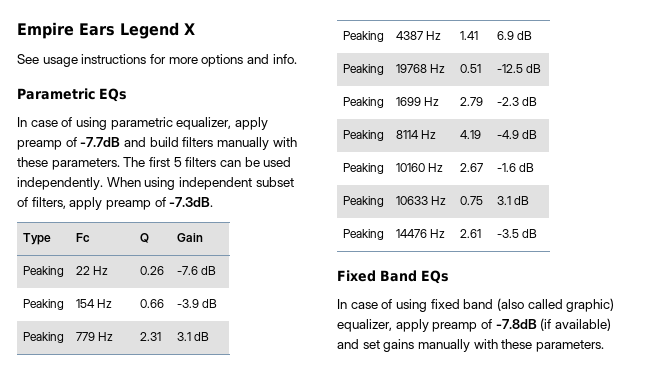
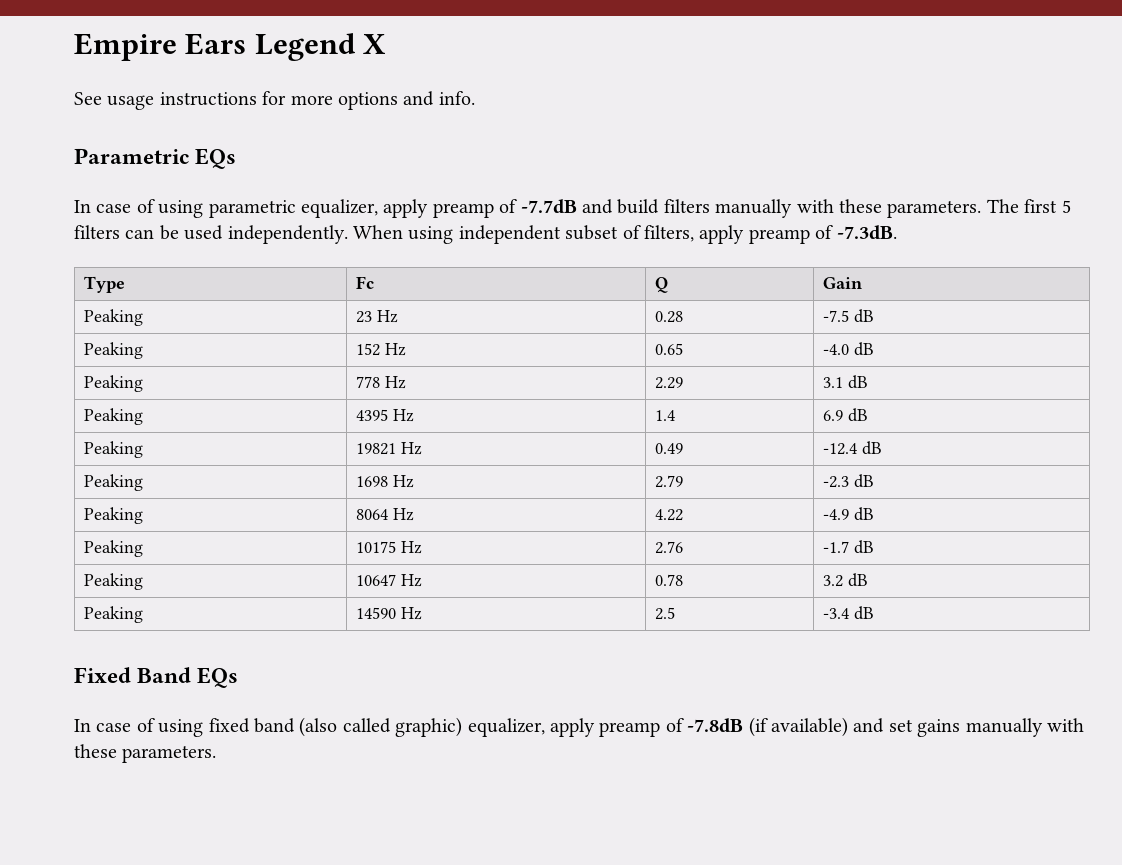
[75,266,109,275] [139,266,164,275] [176,266,217,275] [22,299,64,310] [75,299,113,308] [139,299,164,308] [176,299,218,308] [22,332,64,343] [75,332,114,341] [139,332,161,341] [176,332,210,341] [342,31,384,42] [395,31,442,40] [459,31,478,40] 22 Hz | 0.26 | -7.6 dB // Peaking | 154 Hz | 0.66 | -3.9 dB // Peaking | 779 Hz | 2.31 | 3.1 dB // Peaking | 4387 Hz | 1.41 -> [356,310,399,323] [655,311,684,323] [823,309,875,323] [84,342,144,359] [356,343,407,356] [655,343,684,355] [823,342,875,356] [84,375,144,392] [356,376,407,389] [655,377,684,389] [823,375,869,389] [84,408,144,425] [356,409,415,422] [655,410,676,421] 23 Hz | 0.28 | -7.5 dB // Peaking | 152 Hz | 0.65 | -4.0 dB // Peaking | 778 Hz | 2.29 | 3.1 dB // Peaking | 4395 Hz | 1.4
[395,64,446,73] [459,64,481,73] [496,64,542,73] [342,97,384,108] [395,97,421,106] 19768 Hz | 0.51 | -12.5 dB // Peaking | 1699 -> [356,442,423,455] [655,443,684,454] [823,441,883,455] [84,474,144,491] [356,476,389,487] 19821 Hz | 0.49 | -12.4 dB // Peaking | 1698
[395,130,437,139] [459,130,481,139] 8114 Hz | 4.19 -> [356,508,415,521] [655,509,684,521] 8064 Hz | 4.22
[395,163,444,172] [459,163,483,172] [496,163,535,172] [342,196,384,207] [395,196,447,205] [459,196,483,205] [496,196,530,205] [342,229,384,240] [395,229,446,238] [459,229,481,238] [496,229,519,238] 10160 Hz | 2.67 | -1.6 dB // Peaking | 10633 Hz | 0.75 | 3.1 dB // Peaking | 14476 Hz | 2.61 | -3.5 -> [356,541,423,554] [655,541,684,554] [823,540,875,554] [84,573,144,590] [356,574,423,587] [655,574,684,586] [823,573,869,587] [84,606,144,623] [356,607,423,620] [655,607,676,620] [823,608,850,619] 10175 Hz | 2.76 | -1.7 dB // Peaking | 10647 Hz | 0.78 | 3.2 dB // Peaking | 14590 Hz | 2.5 | -3.4

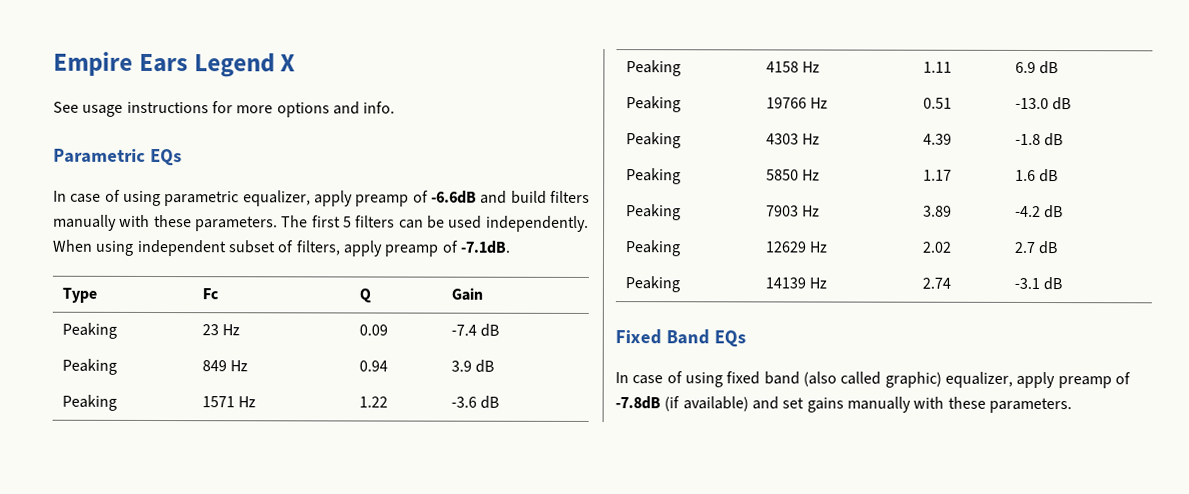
[520,199,577,214] -7.7dB -> [430,190,477,204] -6.6dB
[836,225,897,240] -7.3dB. -> [459,240,511,254] -7.1dB.
[655,311,684,323] [823,309,875,323] [84,342,144,359] [356,343,407,356] [655,343,684,355] [823,342,875,356] [84,375,144,392] [356,376,407,389] [655,377,684,389] [823,375,869,389] [84,408,144,425] [356,409,415,422] [655,410,676,421] 0.28 | -7.5 dB // Peaking | 152 Hz | 0.65 | -4.0 dB // Peaking | 778 Hz | 2.29 | 3.1 dB // Peaking | 4395 Hz | 1.4 -> [358,324,388,336] [450,323,500,337] [61,358,117,375] [201,360,249,372] [358,360,388,372] [450,359,495,373] [61,394,117,411] [201,396,257,408] [358,396,388,408] [450,395,500,409] [625,60,681,77] [765,61,821,73] [922,61,952,73] 0.09 | -7.4 dB // Peaking | 849 Hz | 0.94 | 3.9 dB // Peaking | 1571 Hz | 1.22 | -3.6 dB // Peaking | 4158 Hz | 1.11
[356,442,423,455] [655,443,684,454] [823,441,883,455] [84,474,144,491] [356,475,415,488] [655,475,684,488] [823,474,875,488] [84,507,144,524] [356,508,415,521] [655,509,684,521] [823,507,875,521] [84,540,144,557] [356,541,423,554] [655,541,684,554] [823,540,875,554] [84,573,144,590] [356,574,423,587] [655,574,684,586] [823,573,869,587] [84,606,144,623] [356,607,423,620] [655,607,676,620] [823,608,850,619] 19821 Hz | 0.49 | -12.4 dB // Peaking | 1698 Hz | 2.79 | -2.3 dB // Peaking | 8064 Hz | 4.22 | -4.9 dB // Peaking | 10175 Hz | 2.76 | -1.7 dB // Peaking | 10647 Hz | 0.78 | 3.2 dB // Peaking | 14590 Hz | 2.5 | -3.4 -> [765,97,829,109] [922,97,952,109] [1014,97,1072,111] [625,132,681,149] [765,133,821,145] [922,133,952,145] [1014,133,1064,147] [625,168,681,185] [765,169,821,181] [922,169,952,181] [1014,169,1059,183] [625,204,681,221] [765,205,821,217] [922,205,952,217] [1014,205,1064,219] [624,240,681,257] [764,241,829,253] [921,241,952,253] [1013,241,1059,255] [624,276,680,293] [764,277,828,289] [921,277,951,289] [1013,277,1040,290] 19766 Hz | 0.51 | -13.0 dB // Peaking | 4303 Hz | 4.39 | -1.8 dB // Peaking | 5850 Hz | 1.17 | 1.6 dB // Peaking | 7903 Hz | 3.89 | -4.2 dB // Peaking | 12629 Hz | 2.02 | 2.7 dB // Peaking | 14139 Hz | 2.74 | -3.1

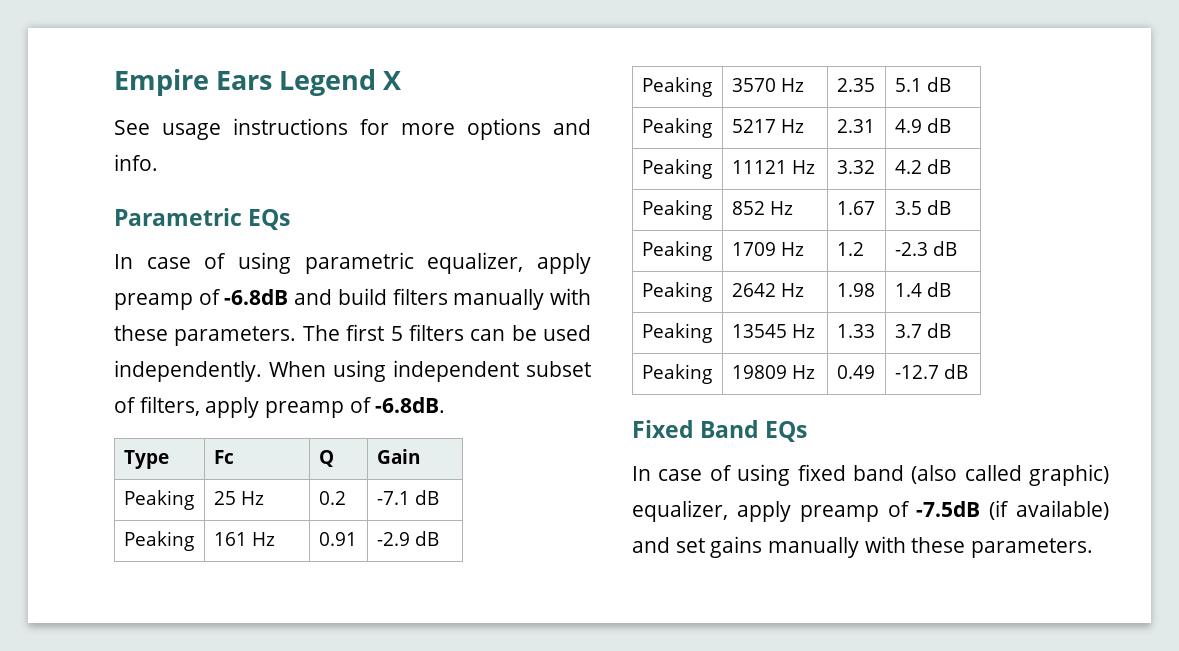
[430,190,477,204] -6.6dB -> [224,289,289,305] -6.8dB
[459,240,511,254] -7.1dB. -> [375,397,446,413] -6.8dB.
[201,324,241,336] [358,324,388,336] [450,323,500,337] [61,358,117,375] [201,360,249,372] [358,360,388,372] [450,359,495,373] [61,394,117,411] [201,396,257,408] [358,396,388,408] [450,395,500,409] [625,60,681,77] [765,61,821,73] [922,61,952,73] [1014,61,1059,75] [625,96,681,113] [765,97,829,109] [922,97,952,109] [1014,97,1072,111] [625,132,681,149] [765,133,821,145] [922,133,952,145] [1014,133,1064,147] [625,168,681,185] [765,169,821,181] [922,169,952,181] [1014,169,1059,183] [625,204,681,221] [765,205,821,217] [922,205,952,217] [1014,205,1064,219] [624,240,681,257] [764,241,829,253] [921,241,952,253] [1013,241,1059,255] [624,276,680,293] [764,277,828,289] [921,277,951,289] [1013,277,1040,290] 23 Hz | 0.09 | -7.4 dB // Peaking | 849 Hz | 0.94 | 3.9 dB // Peaking | 1571 Hz | 1.22 | -3.6 dB // Peaking | 4158 Hz | 1.11 | 6.9 dB // Peaking | 19766 Hz | 0.51 | -13.0 dB // Peaking | 4303 Hz | 4.39 | -1.8 dB // Peaking | 5850 Hz | 1.17 | 1.6 dB // Peaking | 7903 Hz | 3.89 | -4.2 dB // Peaking | 12629 Hz | 2.02 | 2.7 dB // Peaking | 14139 Hz | 2.74 | -3.1 -> [213,491,264,505] [318,491,346,505] [376,490,439,505] [123,531,194,551] [213,532,275,546] [318,532,357,546] [376,531,439,546] [641,77,712,97] [731,78,804,92] [836,78,875,92] [894,77,951,92] [641,118,712,138] [731,119,804,133] [836,119,875,133] [894,118,951,133] [641,159,712,179] [731,160,815,174] [836,160,875,174] [894,159,951,174] [641,200,712,220] [731,201,793,215] [836,201,875,215] [894,200,951,215] [641,241,712,261] [731,242,804,256] [836,242,864,256] [894,241,957,256] [641,282,712,302] [731,283,804,297] [836,283,875,297] [894,282,951,297] [641,323,712,343] [731,324,815,338] [836,324,875,338] [894,323,951,338] [641,364,712,384] [731,365,815,379] [836,365,875,379] [894,365,939,379] 25 Hz | 0.2 | -7.1 dB // Peaking | 161 Hz | 0.91 | -2.9 dB // Peaking | 3570 Hz | 2.35 | 5.1 dB // Peaking | 5217 Hz | 2.31 | 4.9 dB // Peaking | 11121 Hz | 3.32 | 4.2 dB // Peaking | 852 Hz | 1.67 | 3.5 dB // Peaking | 1709 Hz | 1.2 | -2.3 dB // Peaking | 2642 Hz | 1.98 | 1.4 dB // Peaking | 13545 Hz | 1.33 | 3.7 dB // Peaking | 19809 Hz | 0.49 | -12.7
[615,396,661,410] -7.8dB -> [916,501,981,517] -7.5dB

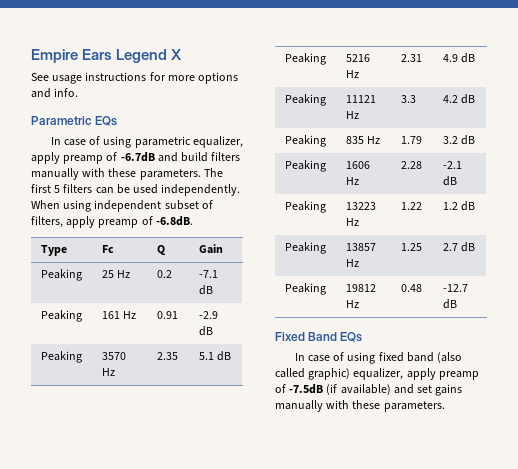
[224,289,289,305] -6.8dB -> [120,152,155,162] -6.7dB
[731,119,776,133] 5217 -> [345,54,370,62] 5216
[836,160,875,174] 3.32 -> [400,95,416,103] 3.3
[731,201,793,215] [836,201,875,215] [894,200,951,215] [641,241,712,261] [731,242,804,256] [836,242,864,256] [894,241,957,256] [641,282,712,302] [731,283,804,297] [836,283,875,297] [894,282,951,297] [641,323,712,343] [731,324,815,338] [836,324,875,338] [894,323,951,338] [641,364,712,384] [731,365,815,379] [836,365,875,379] 852 Hz | 1.67 | 3.5 dB // Peaking | 1709 Hz | 1.2 | -2.3 dB // Peaking | 2642 Hz | 1.98 | 1.4 dB // Peaking | 13545 Hz | 1.33 | 3.7 dB // Peaking | 19809 Hz | 0.49 -> [345,136,380,144] [400,136,422,144] [442,135,475,145] [284,160,326,172] [345,161,370,169] [345,177,359,185] [400,161,422,169] [442,161,462,169] [442,176,457,186] [284,201,326,213] [345,202,376,210] [345,218,359,226] [400,202,422,210] [442,201,475,211] [284,242,326,254] [345,243,376,251] [345,259,359,267] [400,243,422,251] [442,242,475,252] [284,283,326,295] [345,284,376,292] [345,300,359,308] [400,284,422,292] 835 Hz | 1.79 | 3.2 dB // Peaking | 1606 Hz | 2.28 | -2.1 dB // Peaking | 13223 Hz | 1.22 | 1.2 dB // Peaking | 13857 Hz | 1.25 | 2.7 dB // Peaking | 19812 Hz | 0.48

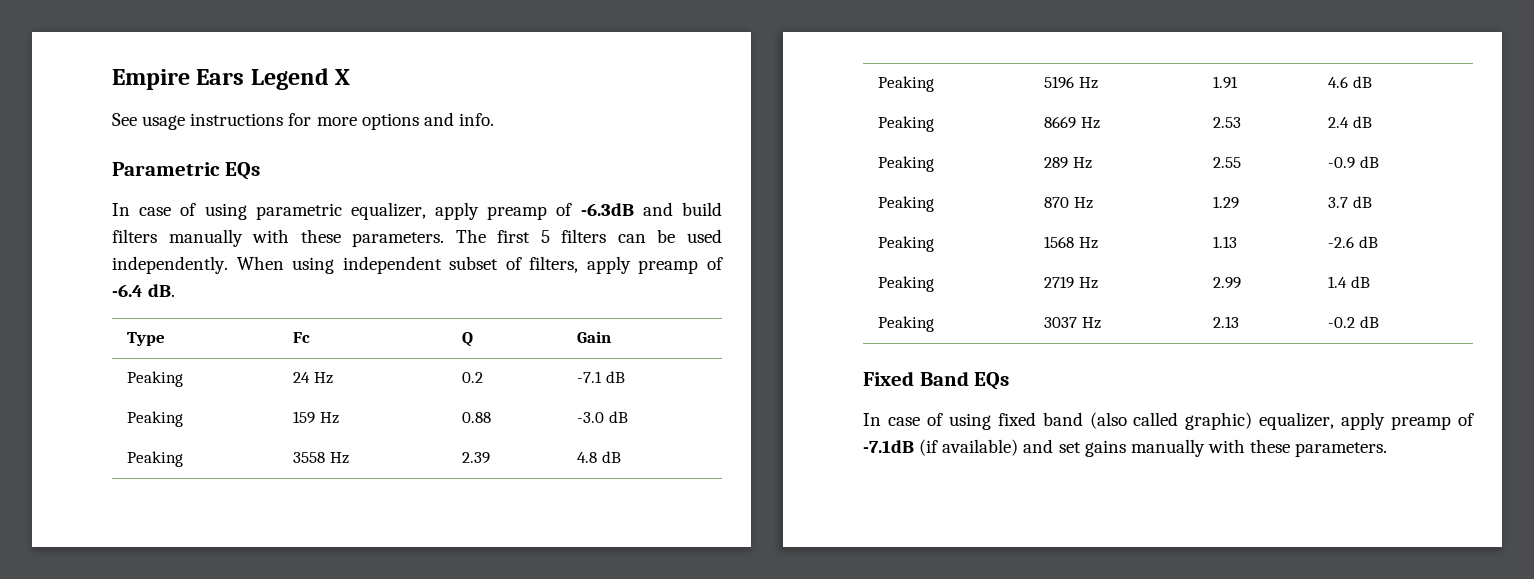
[120,152,155,162] -6.7dB -> [580,203,634,216] -6.3dB
[155,216,193,226] -6.8dB. -> [112,284,176,297] -6.4 dB.
[101,270,114,278] 25 -> [293,372,311,383] 24
[101,311,136,319] [156,311,178,319] [198,311,218,319] [198,326,213,336] [40,351,82,363] [101,352,126,360] [101,368,115,376] [156,352,178,360] [198,351,231,361] [284,53,326,65] [345,54,370,62] [345,70,359,78] [400,54,422,62] [442,53,475,63] [284,94,326,106] [345,95,376,103] [345,111,359,119] [400,95,416,103] [442,94,475,104] [284,135,326,147] [345,136,380,144] [400,136,422,144] [442,135,475,145] [284,160,326,172] [345,161,370,169] [345,177,359,185] [400,161,422,169] [442,161,462,169] [442,176,457,186] [284,201,326,213] [345,202,376,210] [345,218,359,226] [400,202,422,210] [442,201,475,211] [284,242,326,254] [345,243,376,251] [345,259,359,267] [400,243,422,251] [442,242,475,252] [284,283,326,295] [345,284,376,292] [345,300,359,308] [400,284,422,292] [442,284,468,292] 161 Hz | 0.91 | -2.9 dB // Peaking | 3570 Hz | 2.35 | 5.1 dB // Peaking | 5216 Hz | 2.31 | 4.9 dB // Peaking | 11121 Hz | 3.3 | 4.2 dB // Peaking | 835 Hz | 1.79 | 3.2 dB // Peaking | 1606 Hz | 2.28 | -2.1 dB // Peaking | 13223 Hz | 1.22 | 1.2 dB // Peaking | 13857 Hz | 1.25 | 2.7 dB // Peaking | 19812 Hz | 0.48 | -12.7 -> [293,411,339,424] [462,412,492,423] [577,411,628,423] [127,451,184,467] [293,452,349,464] [462,452,491,464] [577,451,621,463] [878,76,935,92] [1044,76,1098,89] [1213,76,1239,89] [1328,76,1372,88] [878,116,935,132] [1044,116,1100,129] [1213,117,1242,128] [1328,116,1372,128] [878,156,935,172] [1044,157,1092,169] [1213,157,1242,168] [1328,156,1379,169] [878,196,935,212] [1044,197,1093,209] [1213,196,1240,209] [1328,196,1372,208] [878,236,935,252] [1044,236,1098,249] [1213,236,1238,248] [1328,236,1378,248] [878,276,935,292] [1044,276,1098,289] [1213,277,1242,289] [1328,276,1370,288] [878,316,935,332] [1044,317,1101,329] [1213,316,1240,328] [1328,317,1356,328] 159 Hz | 0.88 | -3.0 dB // Peaking | 3558 Hz | 2.39 | 4.8 dB // Peaking | 5196 Hz | 1.91 | 4.6 dB // Peaking | 8669 Hz | 2.53 | 2.4 dB // Peaking | 289 Hz | 2.55 | -0.9 dB // Peaking | 870 Hz | 1.29 | 3.7 dB // Peaking | 1568 Hz | 1.13 | -2.6 dB // Peaking | 2719 Hz | 2.99 | 1.4 dB // Peaking | 3037 Hz | 2.13 | -0.2
[289,384,324,394] -7.5dB -> [863,440,914,453] -7.1dB

